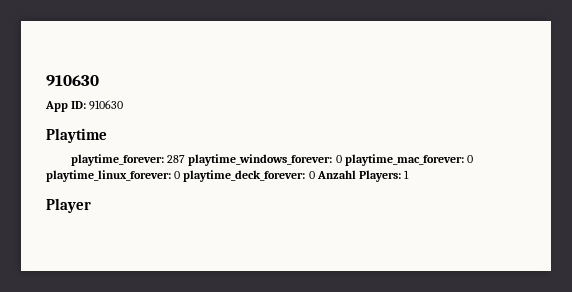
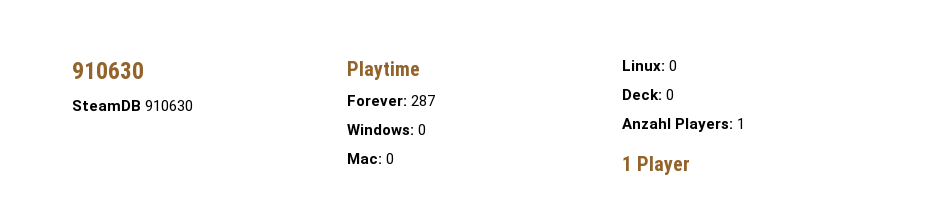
[46,75,99,86] [45,101,87,112] 910630 // App ID: -> [72,62,144,79] [72,100,141,111] 910630 // SteamDB
[70,154,164,166] playtime_forever: -> [347,95,407,106] Forever:
[188,154,474,166] [46,170,315,182] playtime_windows_forever: 0 playtime_mac_forever: 0 playtime_linux_forever: 0 playtime_deck_forever: 0 -> [347,124,427,135] [347,153,395,164] [622,60,678,71] [622,89,675,100] // Windows: 0 // Mac: 0 // Linux: 0 // Deck: 0 //
(410, 174) none -> [622,156,632,171] 1

